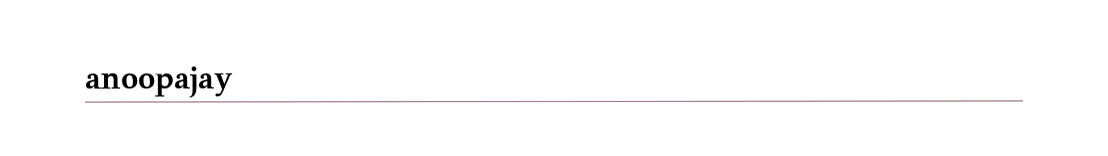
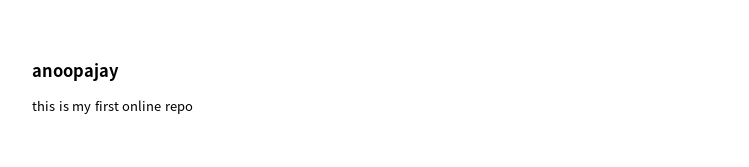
(234, 82) none -> [32,100,193,114] // this is my first online repo

